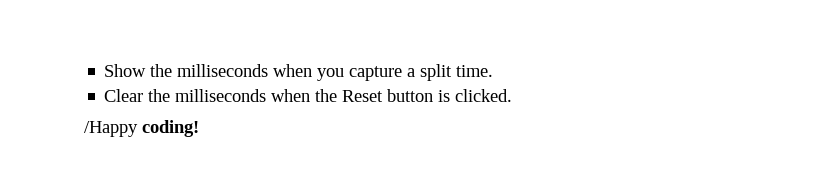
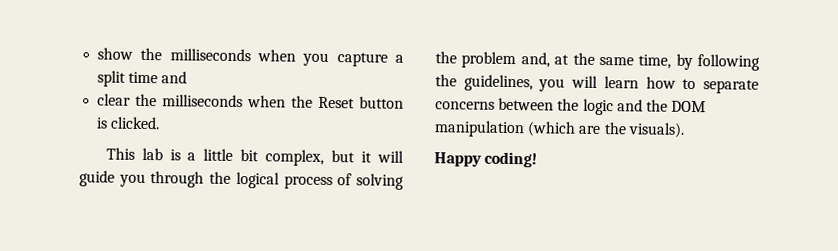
[104,64,147,77] Show -> [97,47,134,60] show
[456,65,494,77] [104,89,144,102] time. // Clear -> [128,71,188,84] [97,93,132,106] time and // clear
[84,121,138,137] /Happy -> [105,147,404,166] [79,170,404,190] [435,51,760,71] [435,74,759,94] [435,97,707,116] [434,120,685,138] [434,152,482,167] This lab is a little bit complex, but it will guide you through the logical process of solving the problem and, at the same time, by following the guidelines, you will learn how to separate concerns between the logic and the DOM manipulation (which are the visuals). // Happy

